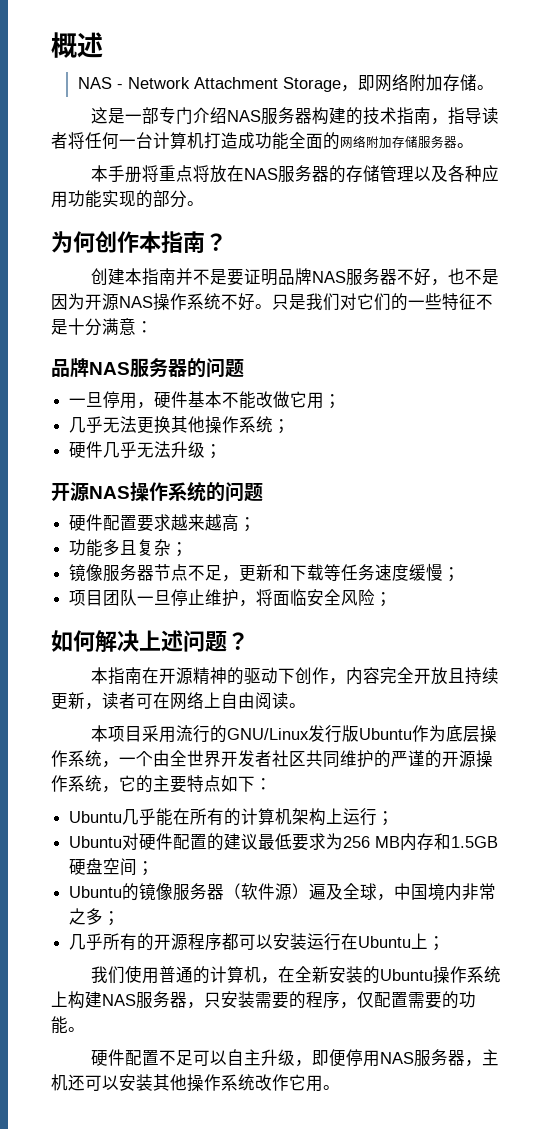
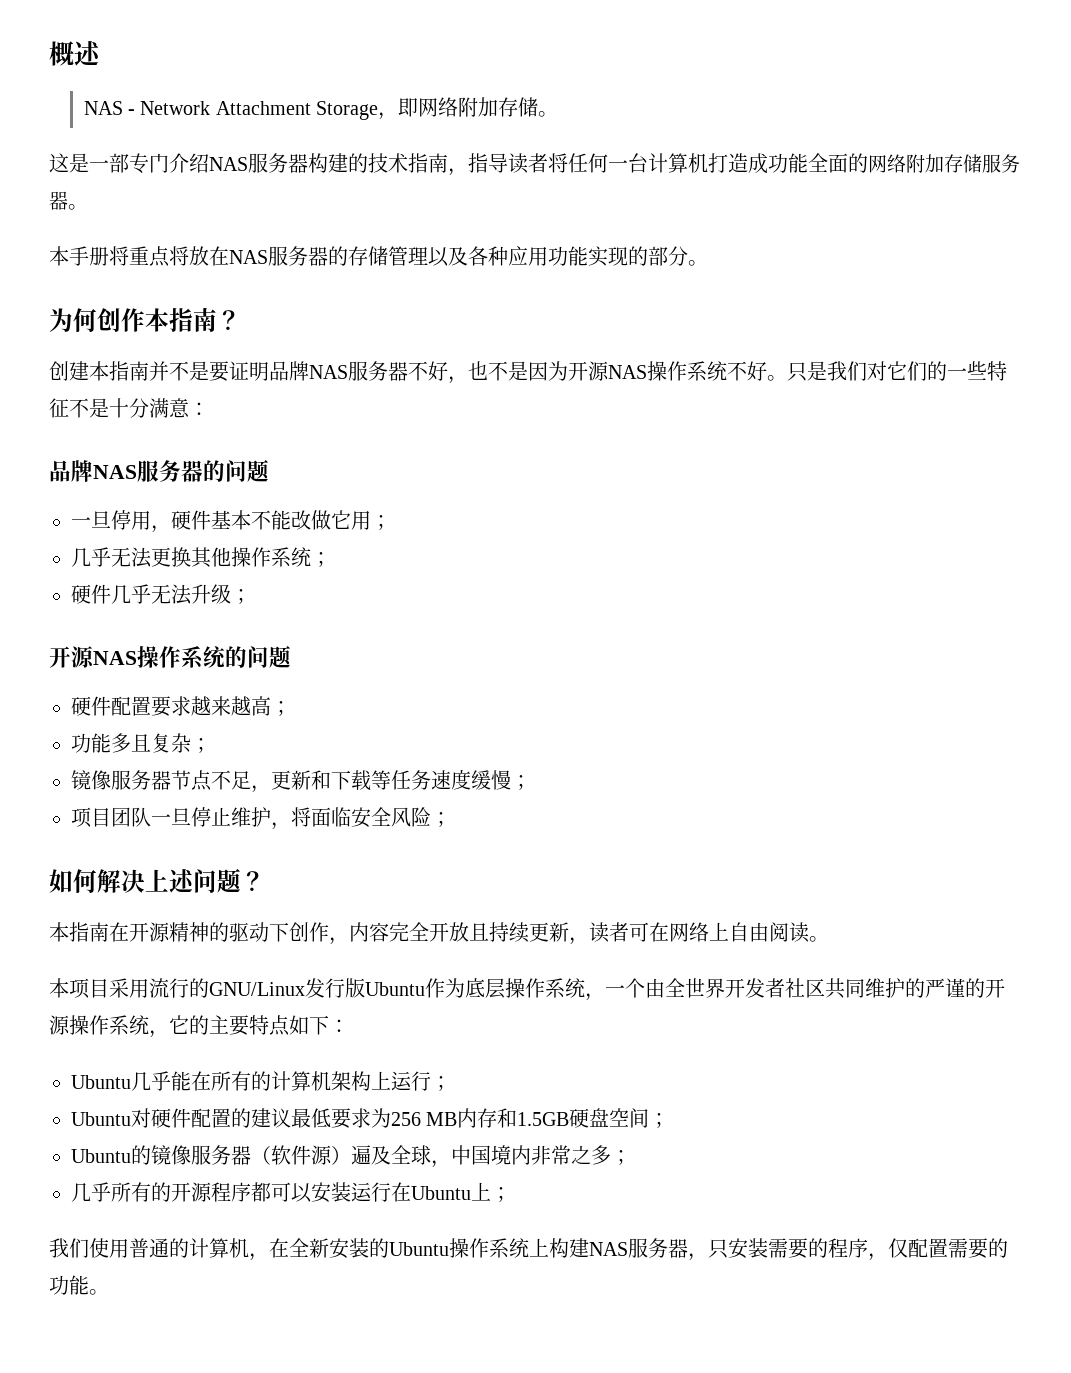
[90,1049,499,1067] [51,1074,340,1092] // 硬件配置不足可以自主升级，即便停用NAS服务器，主机还可以安装其他操作系统改作它用。 -> (109, 1292) none

